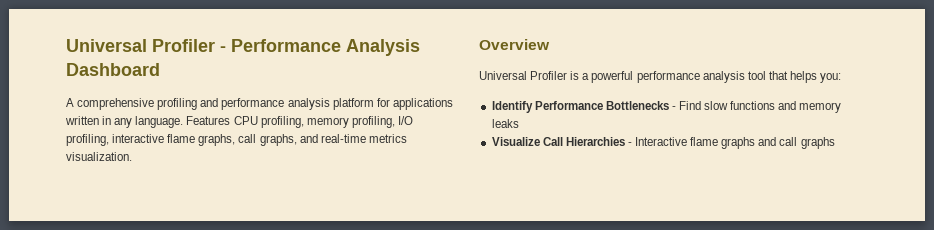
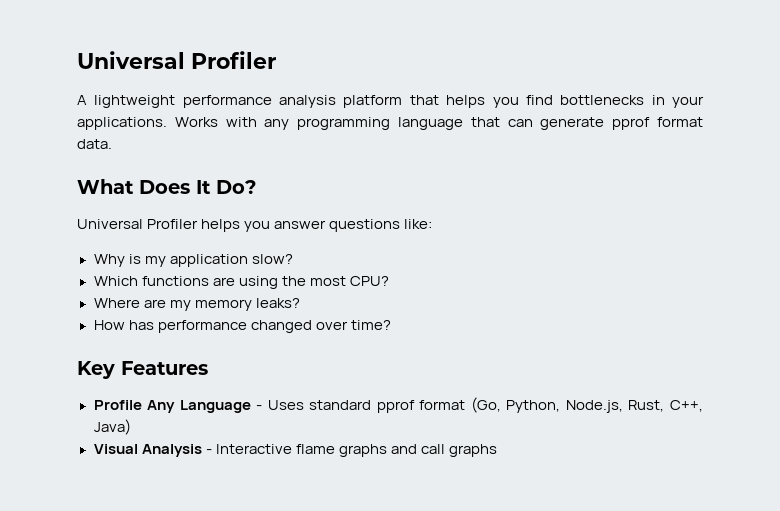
[66,39,420,56] [66,63,160,76] [66,98,453,110] [65,116,413,128] [66,134,407,146] [66,152,132,161] [479,39,550,50] [479,71,842,83] [491,101,842,113] [491,119,519,128] [491,137,625,146] Universal Profiler - Performance Analysis Dashboard // A comprehensive profiling and performance analysis platform for applications written in any language. Features CPU profiling, memory profiling, I/O profiling, interactive flame graphs, call graphs, and real-time metrics visualization. // Overview // Universal Profiler is a powerful performance analysis tool that helps you: // Identify Performance Bottlenecks - Find slow functions and memory leaks // Visualize Call Hierarchies -> [77,51,276,69] [77,95,705,108] [77,117,703,130] [77,139,112,149] [77,179,256,194] [77,219,433,232] [93,254,293,267] [93,276,389,289] [93,298,300,311] [93,320,391,333] [77,361,208,379] [93,397,703,413] [93,419,131,435] [93,444,202,457] Universal Profiler // A lightweight performance analysis platform that helps you find bottlenecks in your applications. Works with any programming language that can generate pprof format data. // What Does It Do? // Universal Profiler helps you answer questions like: // Why is my application slow? // Which functions are using the most CPU? // Where are my memory leaks? // How has performance changed over time? // Key Features // Profile Any Language - Uses standard pprof format (Go, Python, Node.js, Rust, C++, Java) // Visual Analysis

